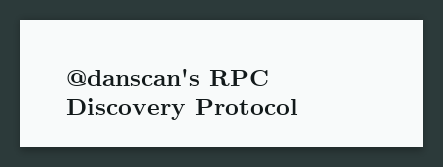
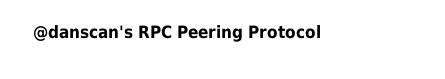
[66,98,186,120] Discovery -> [177,25,243,42] Peering

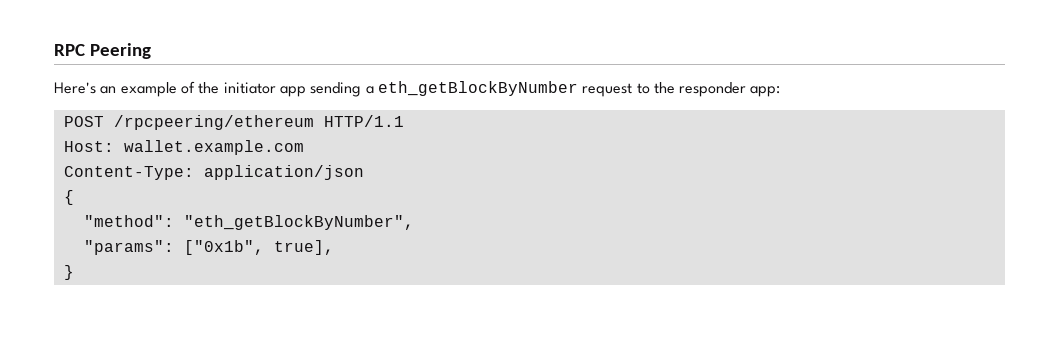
[33,25,133,41] @danscan's -> (54, 50) none
[248,25,321,39] Protocol -> [54,81,781,97] [63,115,404,130] [63,140,304,155] [63,165,364,180] [63,190,74,205] [83,215,414,230] [83,240,334,255] [63,265,74,280] // Here's an example of the initiator app sending a eth_getBlockByNumber request to the responder app: // POST /rpcpeering/ethereum HTTP/1.1 // Host: wallet.example.com // Content-Type: application/json // { // "method": "eth_getBlockByNumber", // "params": ["0x1b", true], // }

